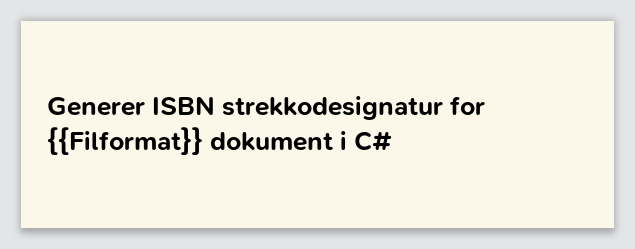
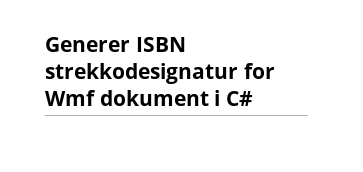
[47,127,203,155] {{Filformat}} -> [45,90,96,106] Wmf

